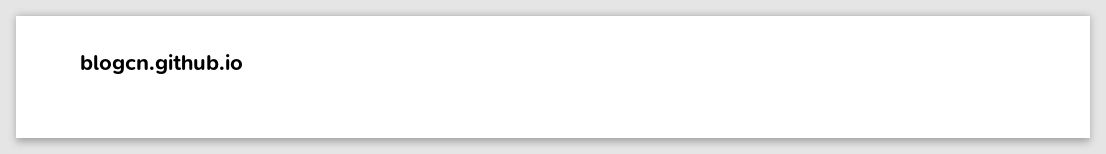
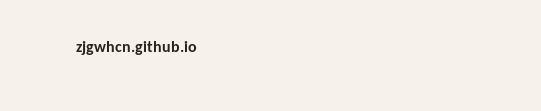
[80,54,243,74] blogcn.github.io -> [76,41,197,55] zjgwhcn.github.io

